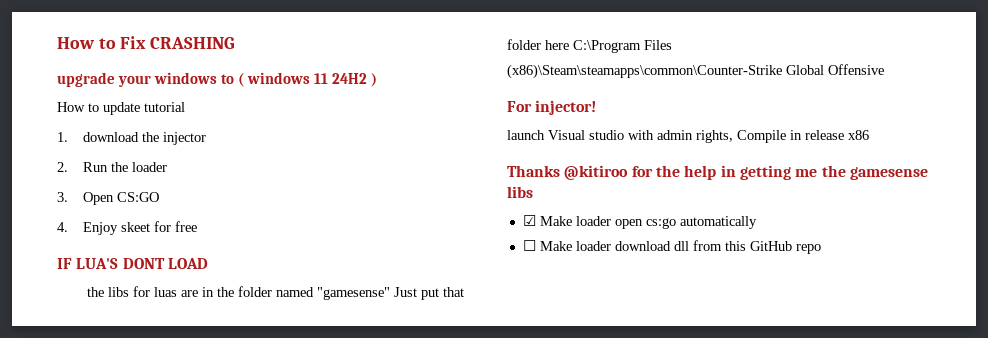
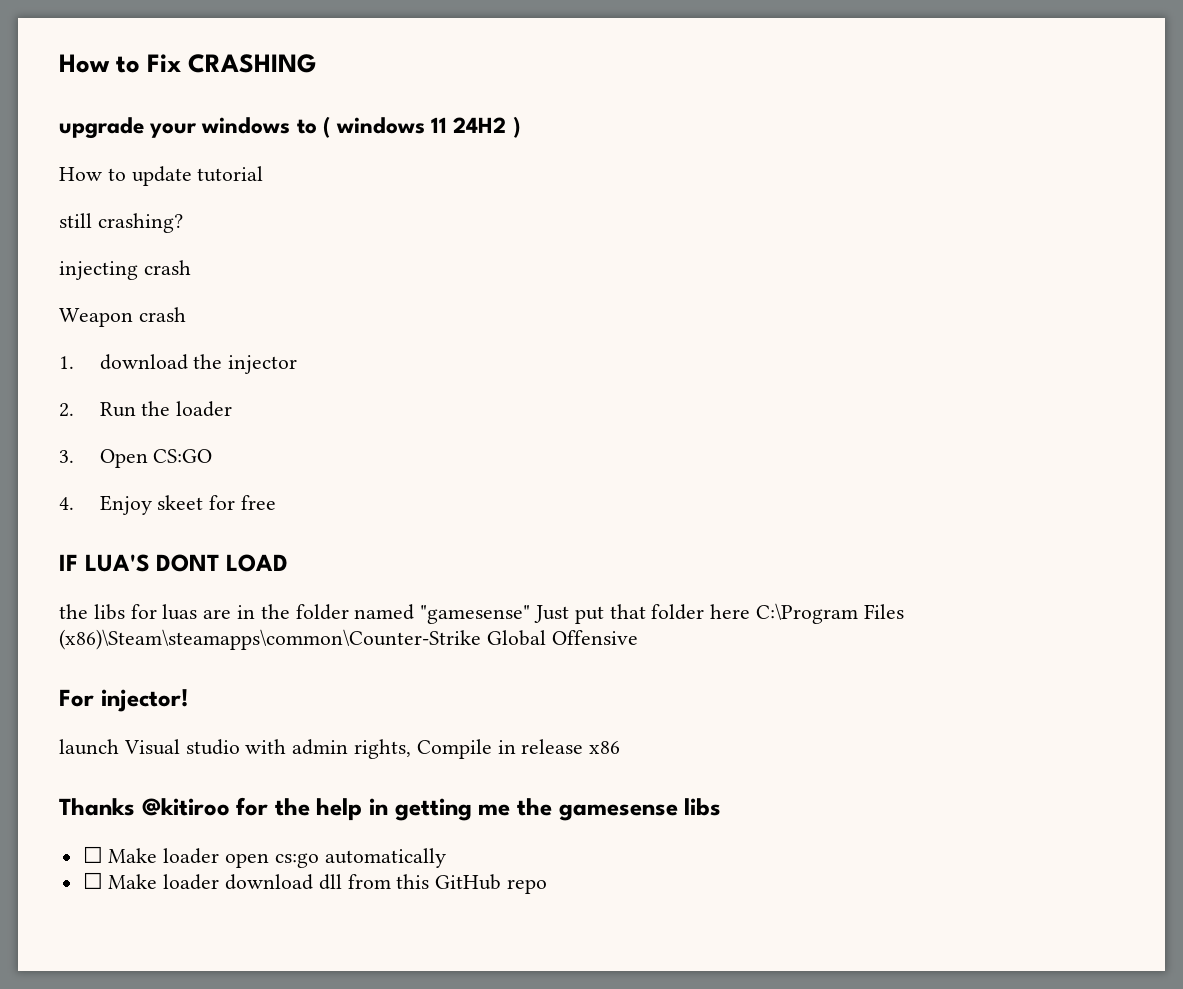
(185, 107) none -> [59,213,183,233] [59,260,191,280] [59,307,186,327] // still crashing? // injecting crash // Weapon crash
[522,215,536,226] ☑ -> [82,846,103,863] ☐

